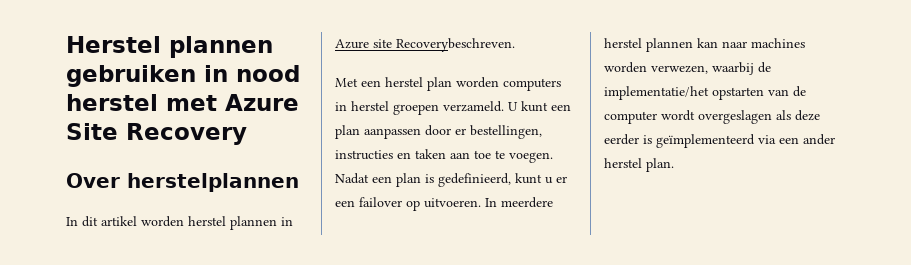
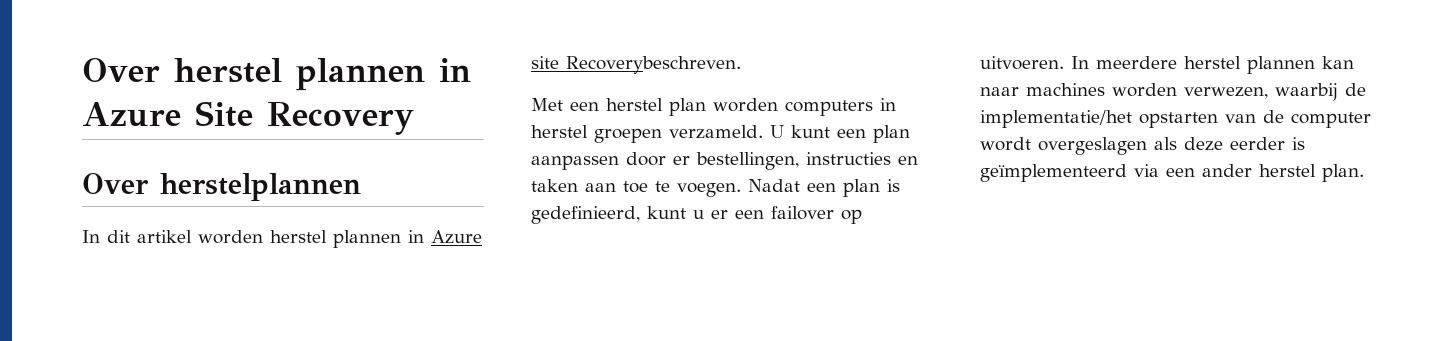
[66,36,273,58] [66,65,300,87] [66,94,217,111] Herstel plannen gebruiken in nood herstel met -> [82,58,471,91] Over herstel plannen in

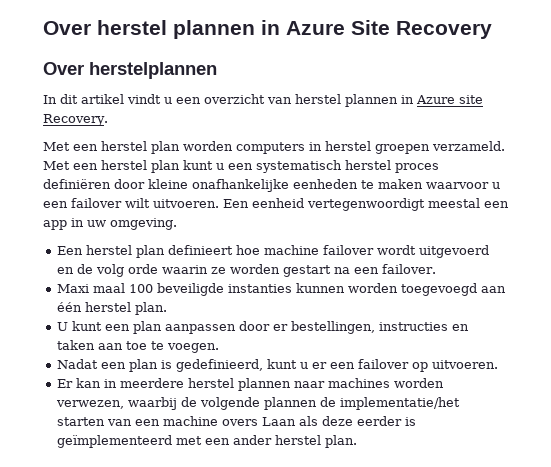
[198,230,263,244] worden -> [127,94,292,104] vindt u een overzicht van
[566,56,741,74] Recoverybeschreven. -> [43,114,108,126] Recovery.
(763, 132) none -> [43,160,439,173] [43,179,500,192] [43,198,509,211] [43,218,177,230] [56,245,489,258] [56,264,436,277] [56,283,506,296] [56,302,167,315] Met een herstel plan kunt u een systematisch herstel proces definiëren door kleine onafhankelijke eenheden te maken waarvoor u een failover wilt uitvoeren. Een eenheid vertegenwoordigt meestal een app in uw omgeving. // Een herstel plan definieert hoe machine failover wordt uitgevoerd en de volg orde waarin ze worden gestart na een failover. // Maxi maal 100 beveiligde instanties kunnen worden toegevoegd aan één herstel plan. //
(741, 190) none -> (219, 348) //
[1071,56,1089,69] In -> [56,378,117,388] // Er kan in
[1322,56,1354,69] kan -> (291, 384) none
[980,110,1371,128] [980,137,1147,155] implementatie/het opstarten van de computer wordt overgeslagen -> [199,397,460,410] [56,416,296,426] volgende plannen de implementatie/het starten van een machine overs Laan
[1134,164,1159,177] via -> [175,436,202,445] met

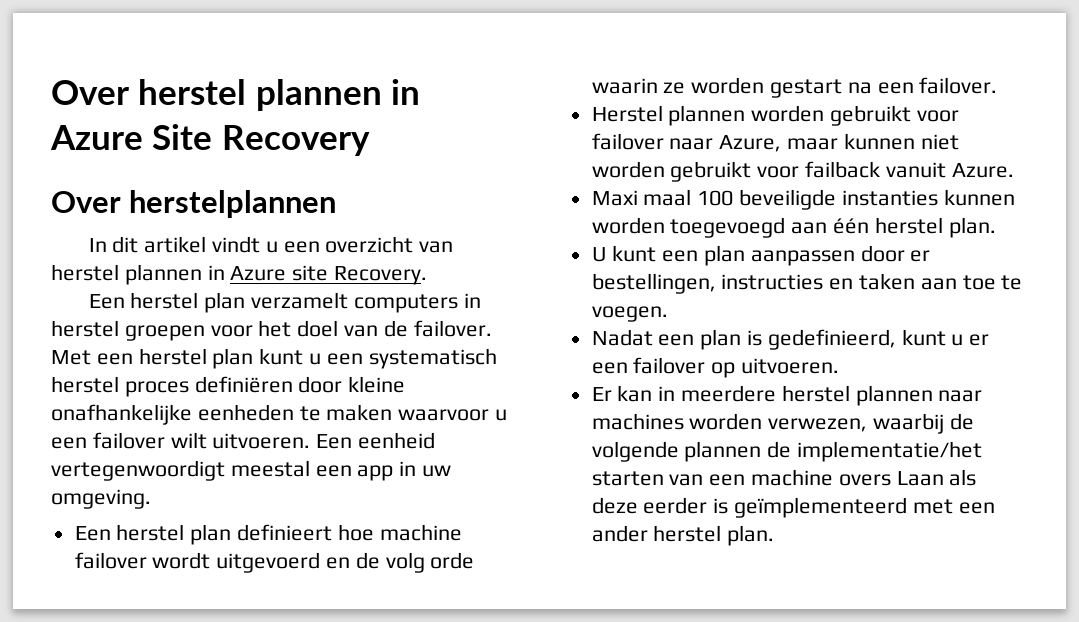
[43,141,233,154] Met een herstel plan worden -> [88,292,348,313] Een herstel plan verzamelt
[432,141,505,151] verzameld. -> [210,320,492,337] voor het doel van de failover.
(436, 269) none -> [591,105,959,126] [591,133,959,152] [591,161,1014,182] // Herstel plannen worden gebruikt voor failover naar Azure, maar kunnen niet worden gebruikt voor failback vanuit Azure.

